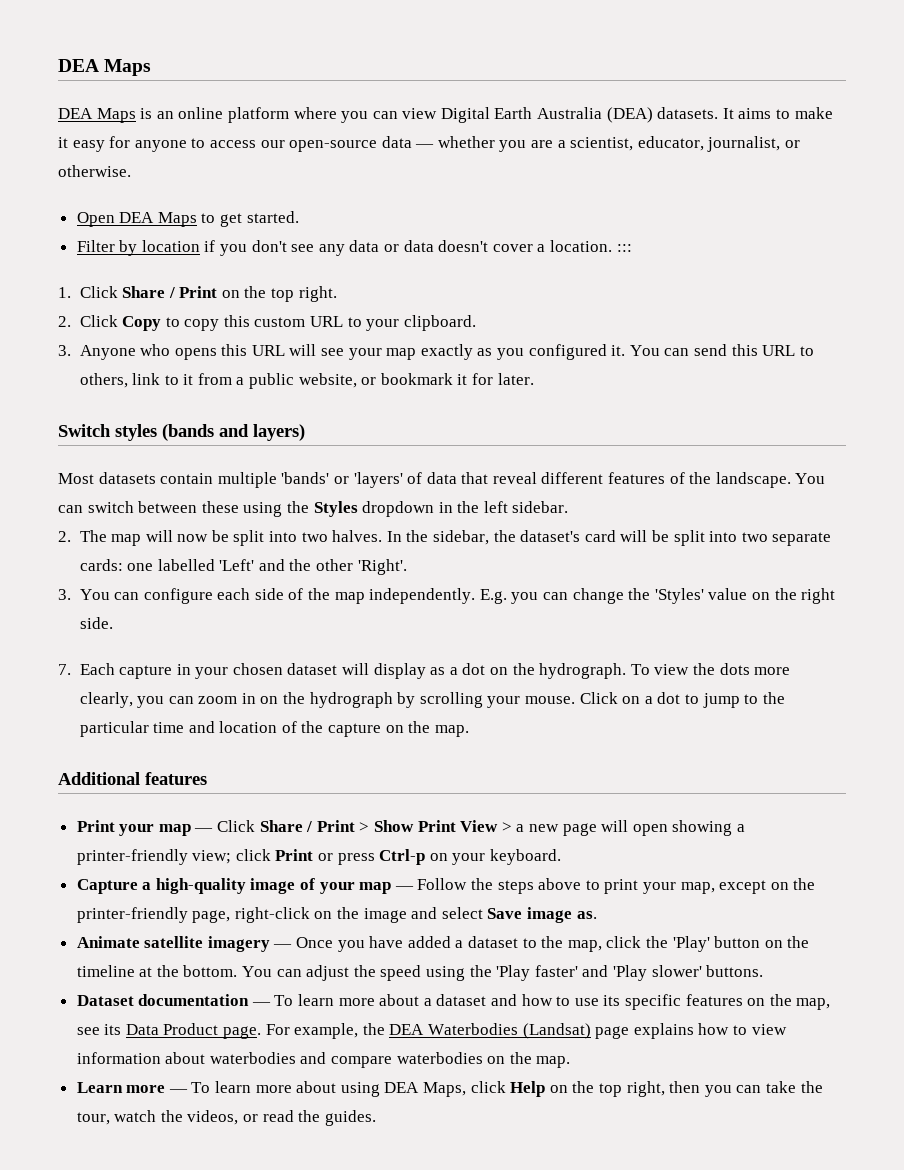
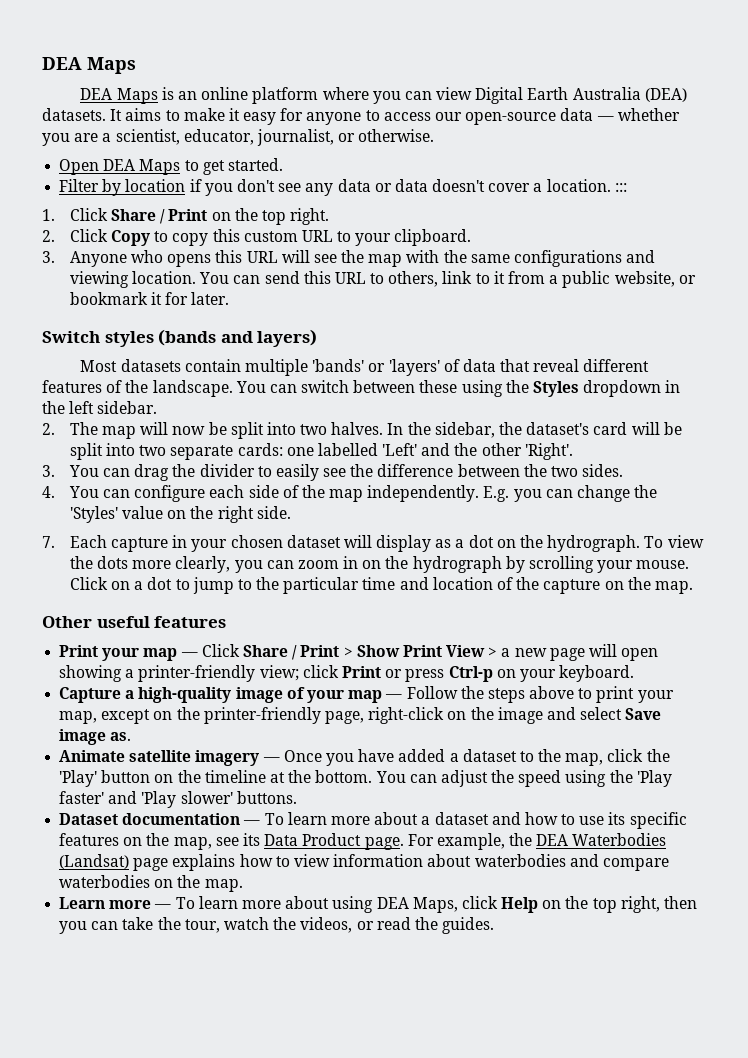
[348,344,626,360] your map exactly as you configured it. -> [341,250,656,267] [69,271,197,288] the map with the same configurations and viewing location.
(140, 596) none -> [134,464,624,481] [42,486,131,498] drag the divider to easily see the difference between the two sides. // 4. You can
[58,772,140,785] Additional -> [42,616,150,628] Other useful

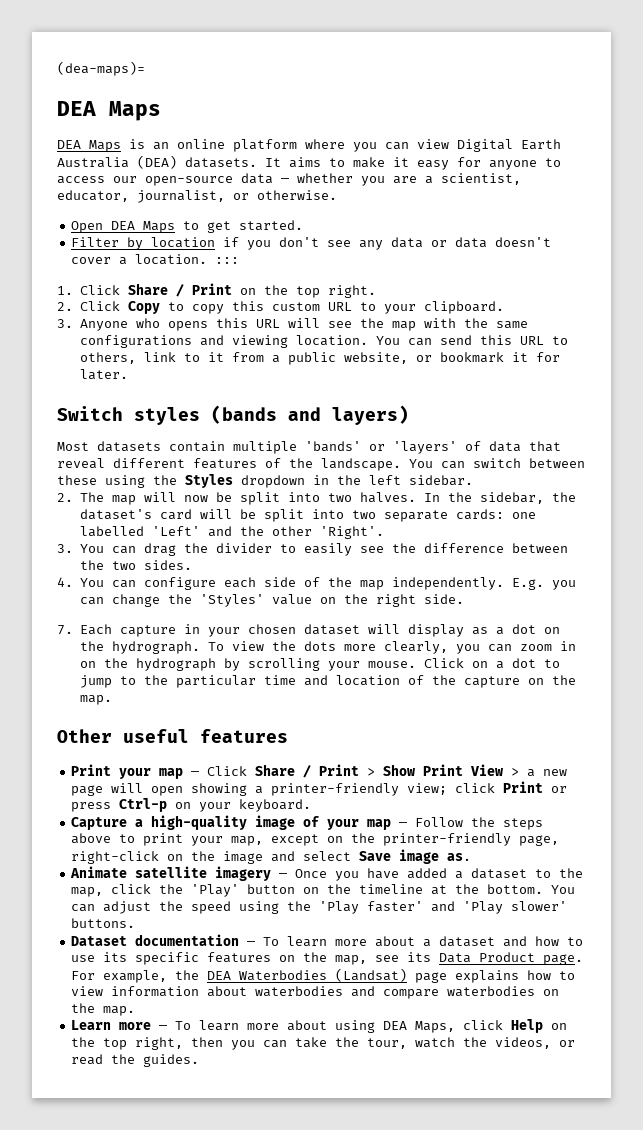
(42, 63) none -> [57,61,145,76] (dea-maps)= //

